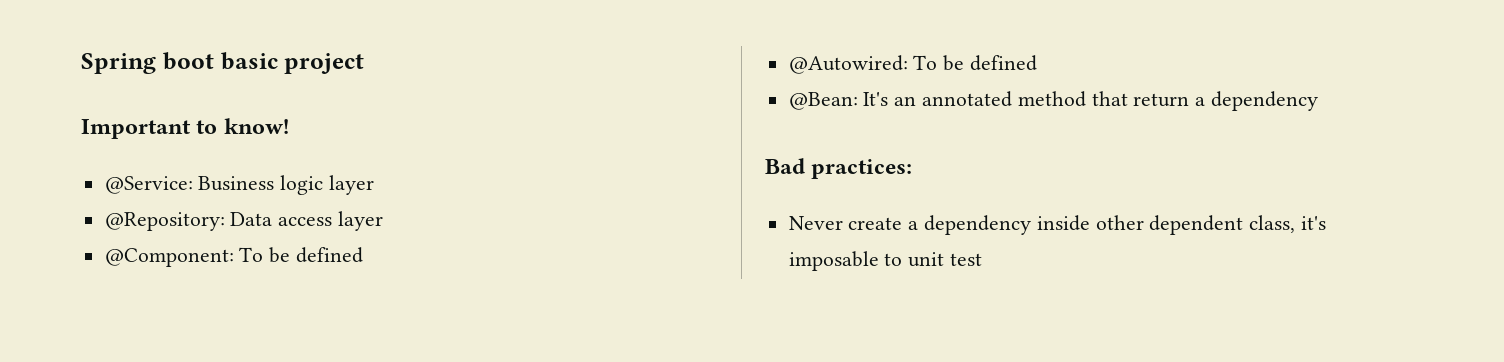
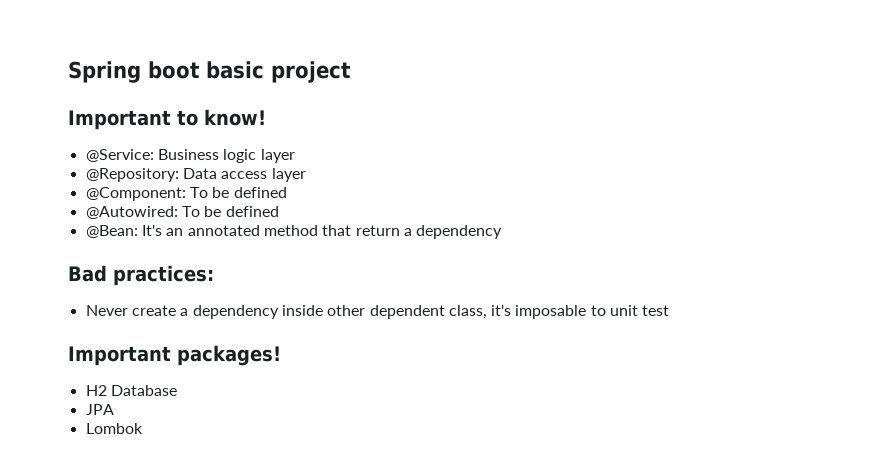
(983, 259) none -> [68,345,281,366] [85,385,177,396] [85,404,114,415] [85,423,143,434] // Important packages! // H2 Database // JPA // Lombok

